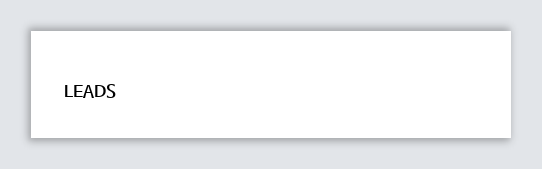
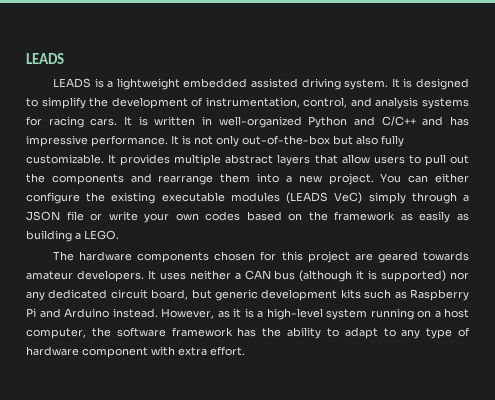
[64,84,116,98] LEADS -> [26,53,64,64] [53,78,470,90] [26,97,469,109] [26,116,470,128] [26,135,404,147] [26,154,469,166] [26,173,469,185] [26,192,470,204] [26,211,470,223] [26,230,119,242] [53,251,470,263] [26,270,470,282] [26,289,469,301] [26,308,469,320] [26,327,470,339] [26,346,245,358] LEADS // LEADS is a lightweight embedded assisted driving system. It is designed to simplify the development of instrumentation, control, and analysis systems for racing cars. It is written in well-organized Python and C/C++ and has impressive performance. It is not only out-of-the-box but also fully customizable. It provides multiple abstract layers that allow users to pull out the components and rearrange them into a new project. You can either configure the existing executable modules (LEADS VeC) simply through a JSON file or write your own codes based on the framework as easily as building a LEGO. // The hardware components chosen for this project are geared towards amateur developers. It uses neither a CAN bus (although it is supported) nor any dedicated circuit board, but generic development kits such as Raspberry Pi and Arduino instead. However, as it is a high-level system running on a host computer, the software framework has the ability to adapt to any type of hardware component with extra effort.

